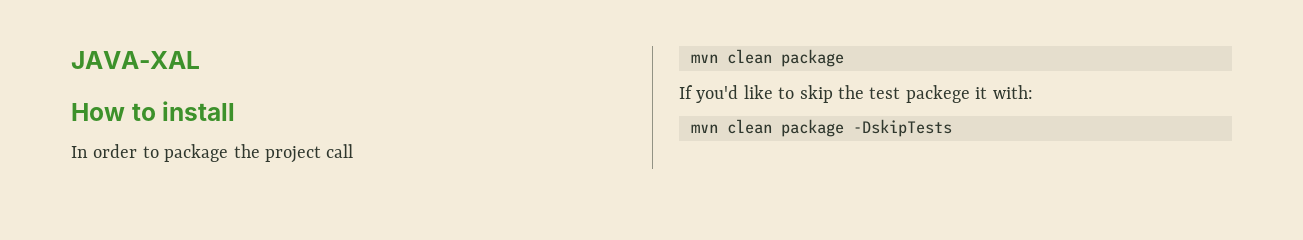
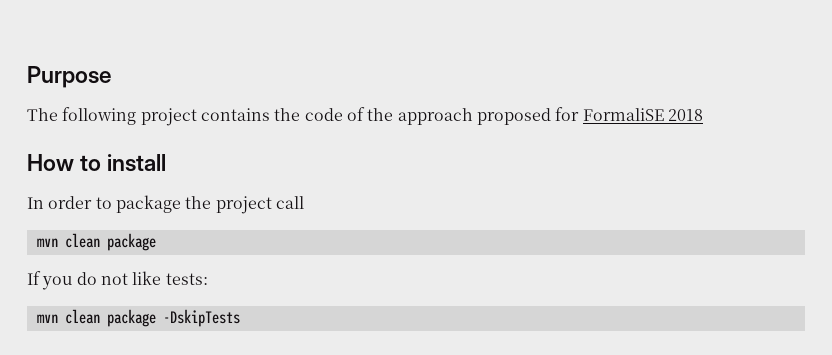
[71,51,200,69] JAVA-XAL -> [27,66,111,88] [27,107,703,126] Purpose // The following project contains the code of the approach proposed for FormaliSE 2018
[696,85,1033,103] you'd like to skip the test packege it with: -> [42,271,208,290] you do not like tests:

